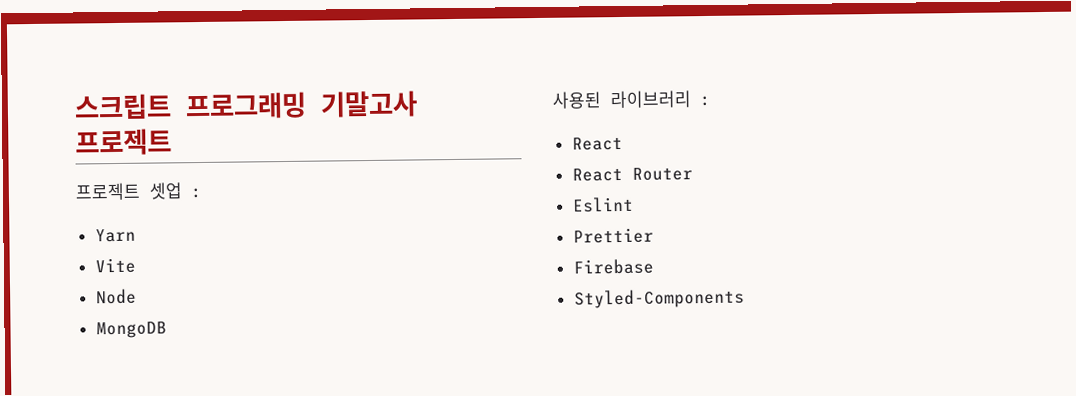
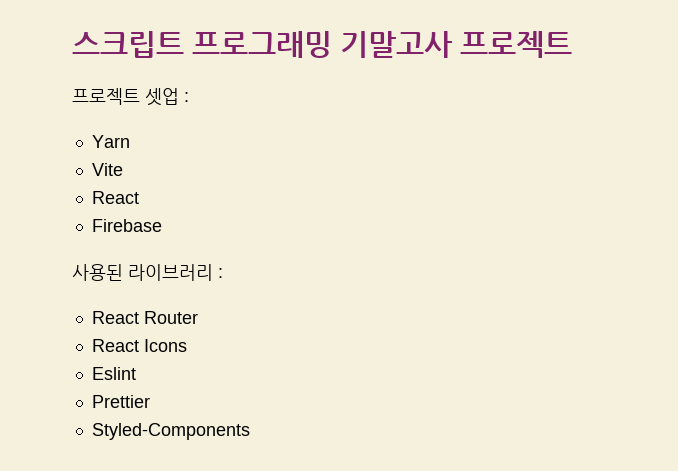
[95,288,137,305] [95,321,167,339] Node // MongoDB -> [91,191,139,204] [91,219,162,232] React // Firebase
[571,167,693,182] // React Router -> [143,311,198,324] [91,339,187,352] Router // React Icons
[572,258,654,275] // Firebase -> (150, 401) none

